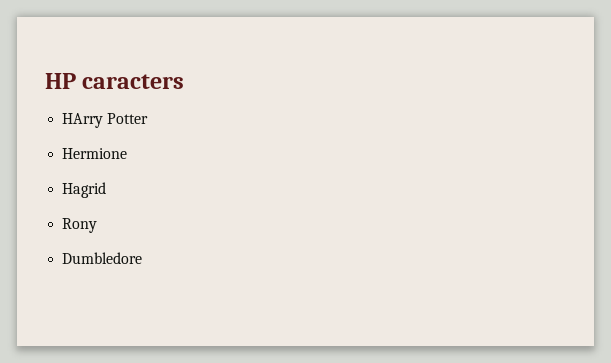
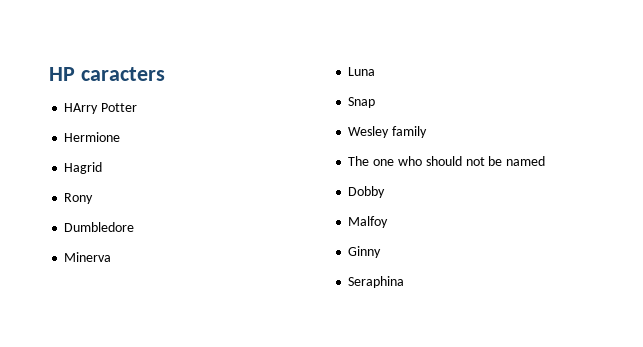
(143, 258) none -> [64,252,112,262] [348,67,376,76] [348,97,376,108] [348,126,428,138] [348,156,546,166] [348,186,386,198] [348,216,389,228] [348,246,382,258] [348,276,405,288] // Minerva // Luna // Snap // Wesley family // The one who should not be named // Dobby // Malfoy // Ginny // Seraphina

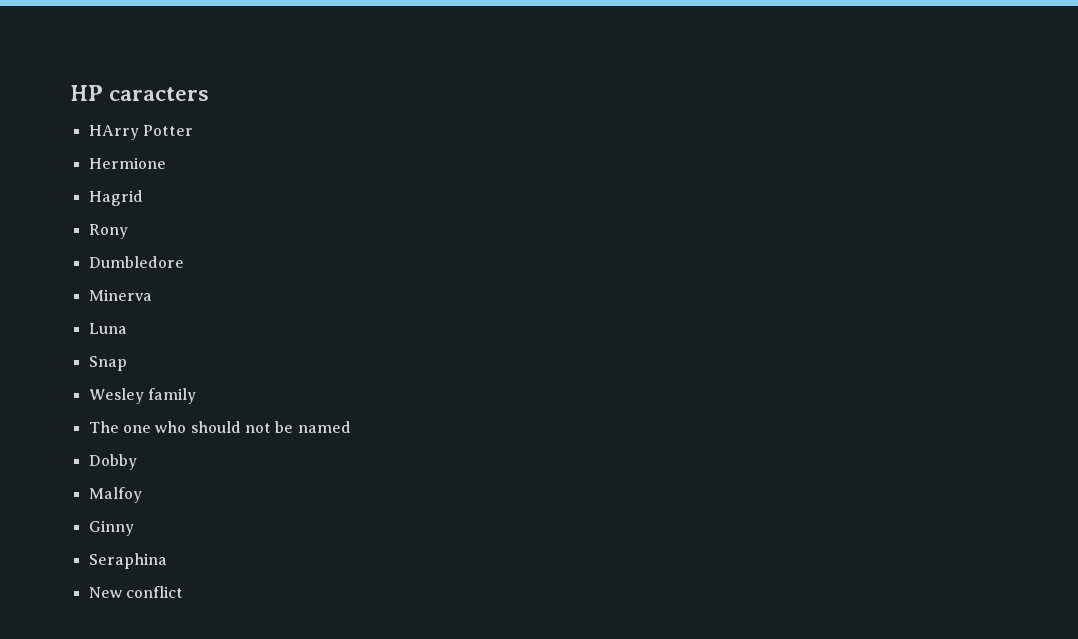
(405, 282) none -> [88,586,183,598] // New conflict

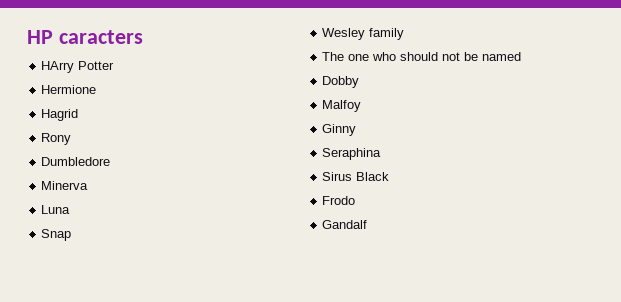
[88,586,183,598] New conflict -> [322,172,390,181] [322,196,356,205] [322,220,368,229] Sirus Black // Frodo // Gandalf

